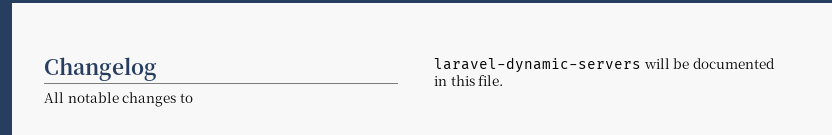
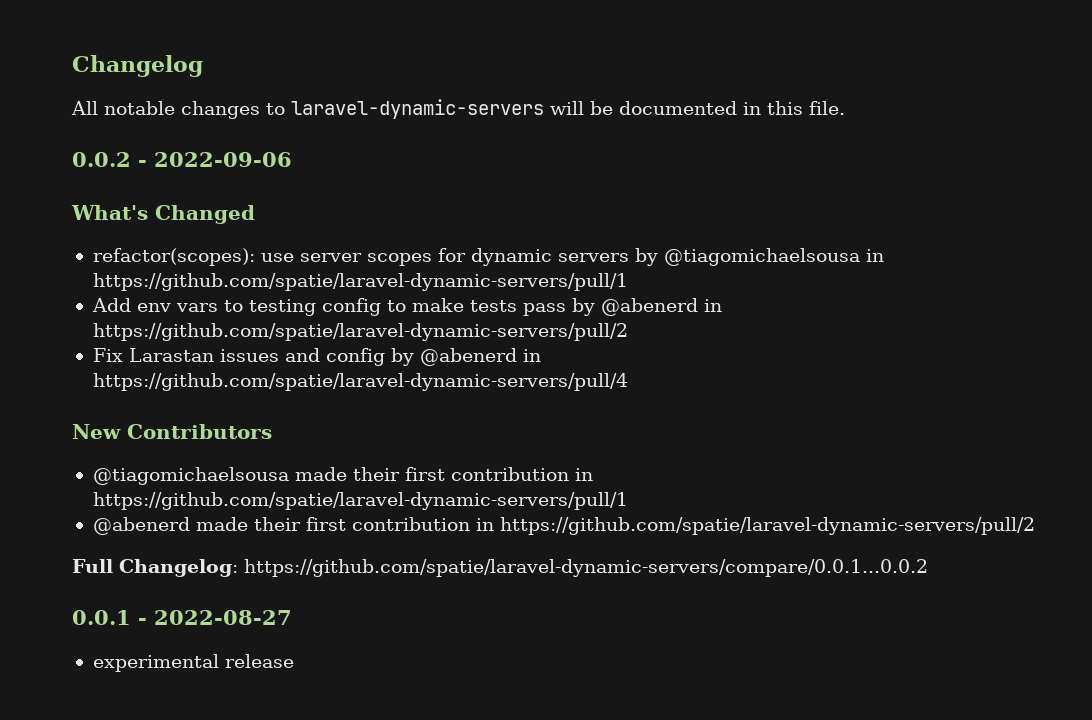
(504, 80) none -> [72,152,292,167] [71,205,255,224] [92,248,884,266] [92,273,628,291] [91,298,722,316] [92,323,628,341] [92,348,541,366] [92,373,628,391] [72,424,272,439] [92,467,593,485] [92,492,628,510] [92,517,1035,535] [72,559,928,577] [72,610,292,625] [92,654,294,672] // 0.0.2 - 2022-09-06 // What's Changed // refactor(scopes): use server scopes for dynamic servers by @tiagomichaelsousa in https://github.com/spatie/laravel-dynamic-servers/pull/1 // Add env vars to testing config to make tests pass by @abenerd in https://github.com/spatie/laravel-dynamic-servers/pull/2 // Fix Larastan issues and config by @abenerd in https://github.com/spatie/laravel-dynamic-servers/pull/4 // New Contributors // @tiagomichaelsousa made their first contribution in https://github.com/spatie/laravel-dynamic-servers/pull/1 // @abenerd made their first contribution in https://github.com/spatie/laravel-dynamic-servers/pull/2 // Full Changelog: https://github.com/spatie/laravel-dynamic-servers/compare/0.0.1...0.0.2 // 0.0.1 - 2022-08-27 // experimental release

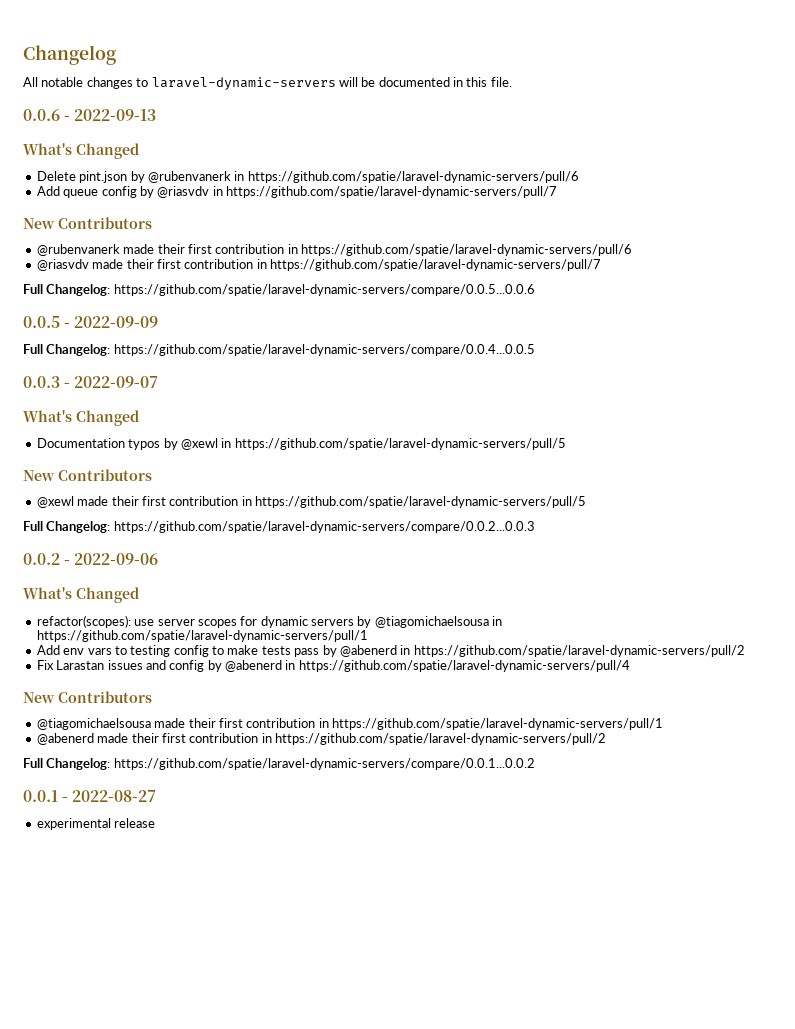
(845, 108) none -> [23,109,157,121] [23,143,139,159] [36,171,579,183] [36,186,557,198] [23,217,152,229] [36,244,632,256] [36,259,601,271] [23,284,535,296] [23,316,159,328] [23,344,535,356] [23,376,159,388] [23,410,139,426] [36,438,566,450] [23,469,152,481] [36,496,586,508] [23,521,535,533] // 0.0.6 - 2022-09-13 // What's Changed // Delete pint.json by @rubenvanerk in https://github.com/spatie/laravel-dynamic-servers/pull/6 // Add queue config by @riasvdv in https://github.com/spatie/laravel-dynamic-servers/pull/7 // New Contributors // @rubenvanerk made their first contribution in https://github.com/spatie/laravel-dynamic-servers/pull/6 // @riasvdv made their first contribution in https://github.com/spatie/laravel-dynamic-servers/pull/7 // Full Changelog: https://github.com/spatie/laravel-dynamic-servers/compare/0.0.5...0.0.6 // 0.0.5 - 2022-09-09 // Full Changelog: https://github.com/spatie/laravel-dynamic-servers/compare/0.0.4...0.0.5 // 0.0.3 - 2022-09-07 // What's Changed // Documentation typos by @xewl in https://github.com/spatie/laravel-dynamic-servers/pull/5 // New Contributors // @xewl made their first contribution in https://github.com/spatie/laravel-dynamic-servers/pull/5 // Full Changelog: https://github.com/spatie/laravel-dynamic-servers/compare/0.0.2...0.0.3

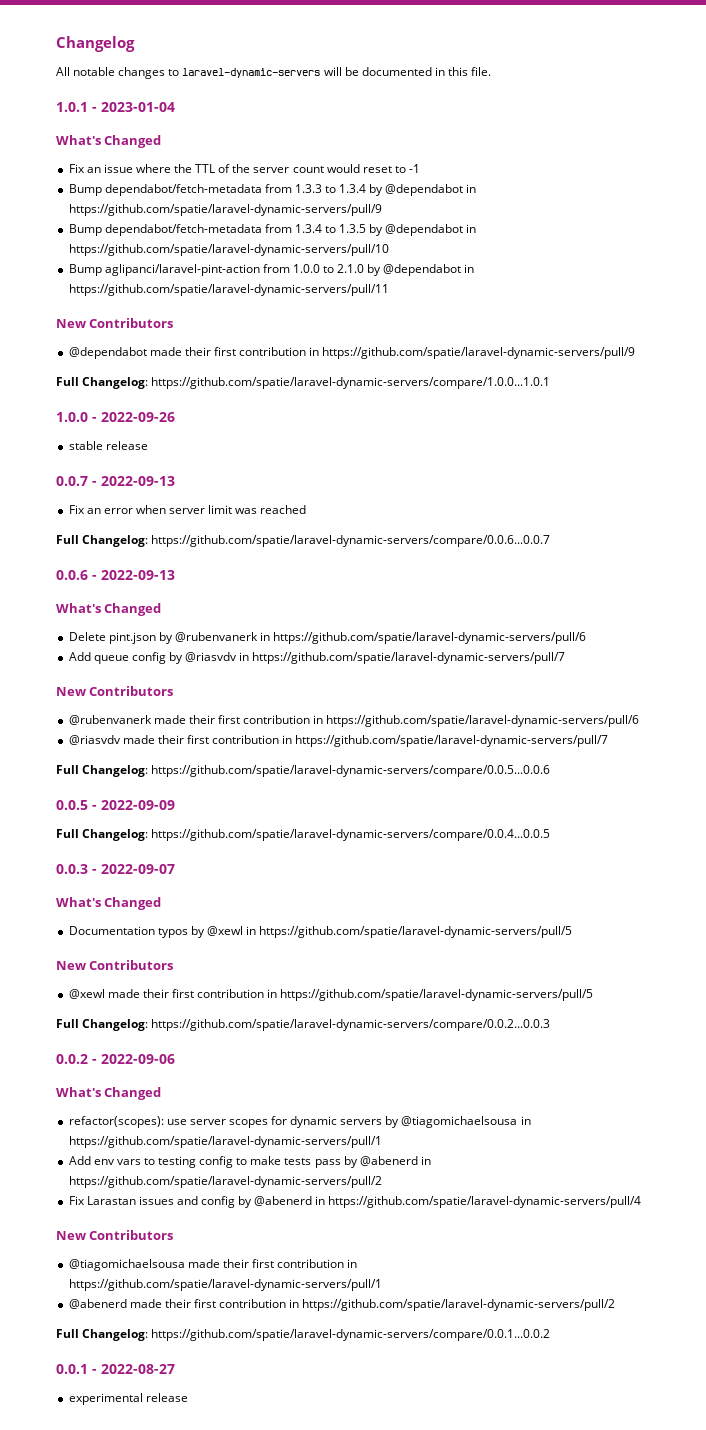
(512, 82) none -> [56,102,175,112] [56,135,162,148] [68,164,421,173] [68,184,477,196] [68,204,382,216] [68,224,477,236] [68,244,389,256] [68,264,475,276] [68,284,389,296] [56,318,174,328] [68,347,636,359] [56,377,551,389] [56,412,175,422] [68,441,148,450] [56,476,175,486] [68,505,307,514] [56,535,551,547] // 1.0.1 - 2023-01-04 // What's Changed // Fix an issue where the TTL of the server count would reset to -1 // Bump dependabot/fetch-metadata from 1.3.3 to 1.3.4 by @dependabot in https://github.com/spatie/laravel-dynamic-servers/pull/9 // Bump dependabot/fetch-metadata from 1.3.4 to 1.3.5 by @dependabot in https://github.com/spatie/laravel-dynamic-servers/pull/10 // Bump aglipanci/laravel-pint-action from 1.0.0 to 2.1.0 by @dependabot in https://github.com/spatie/laravel-dynamic-servers/pull/11 // New Contributors // @dependabot made their first contribution in https://github.com/spatie/laravel-dynamic-servers/pull/9 // Full Changelog: https://github.com/spatie/laravel-dynamic-servers/compare/1.0.0...1.0.1 // 1.0.0 - 2022-09-26 // stable release // 0.0.7 - 2022-09-13 // Fix an error when server limit was reached // Full Changelog: https://github.com/spatie/laravel-dynamic-servers/compare/0.0.6...0.0.7

